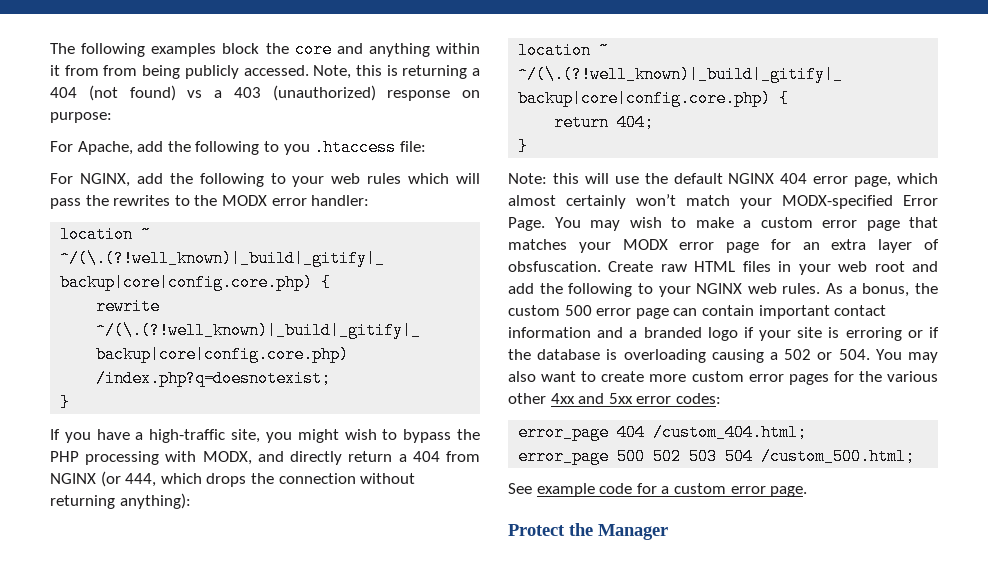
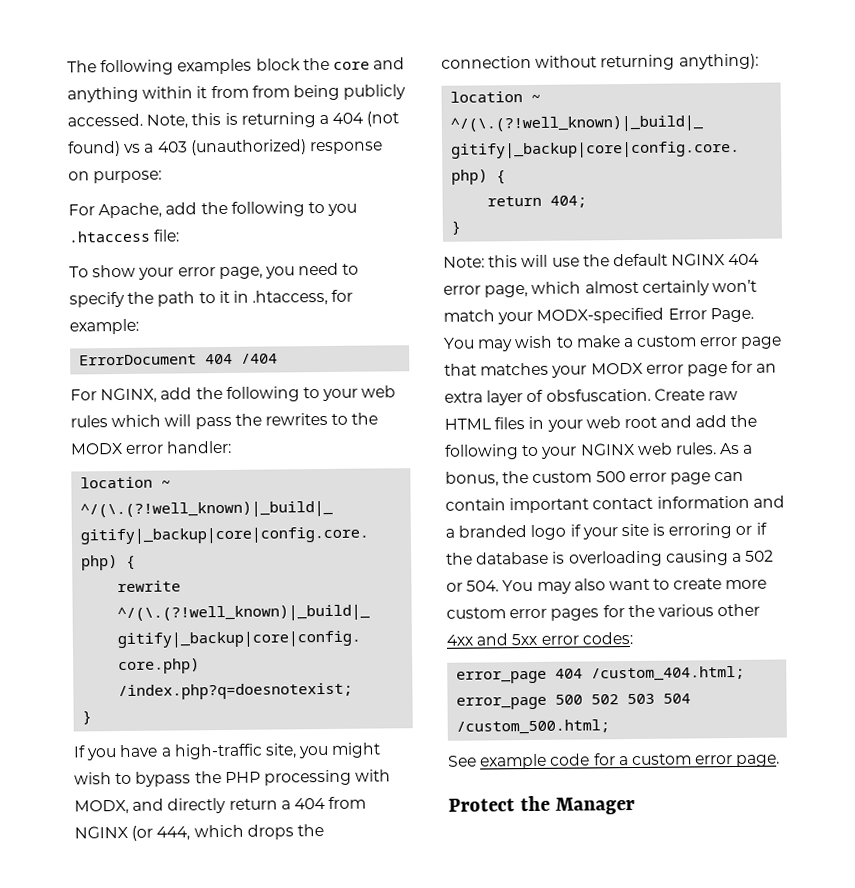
(426, 146) none -> [69,262,360,280] [69,289,354,308] [69,318,139,335] [79,353,279,366] // To show your error page, you need to specify the path to it in .htaccess, for example: // ErrorDocument 404 /404

